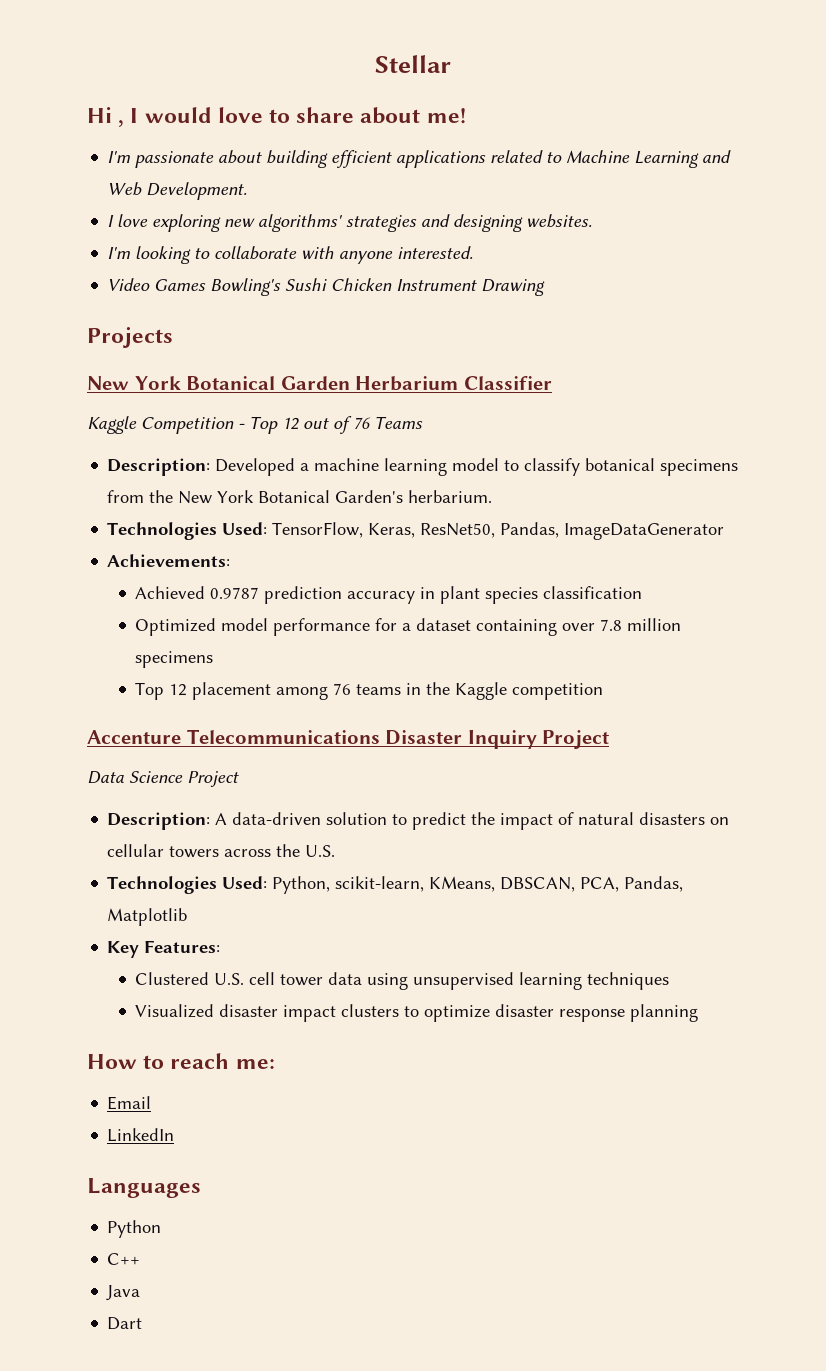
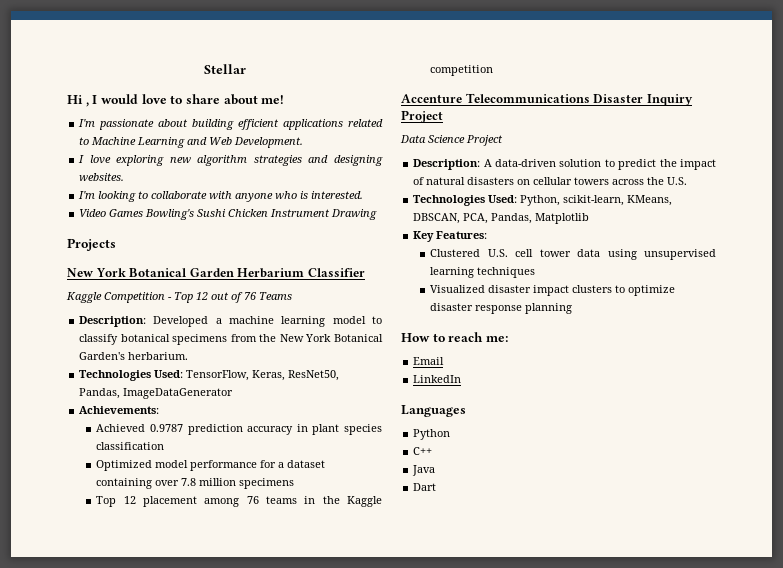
[258,214,344,232] algorithms' -> [197,155,248,166] algorithm
(394, 257) none -> [275,191,309,199] who is

